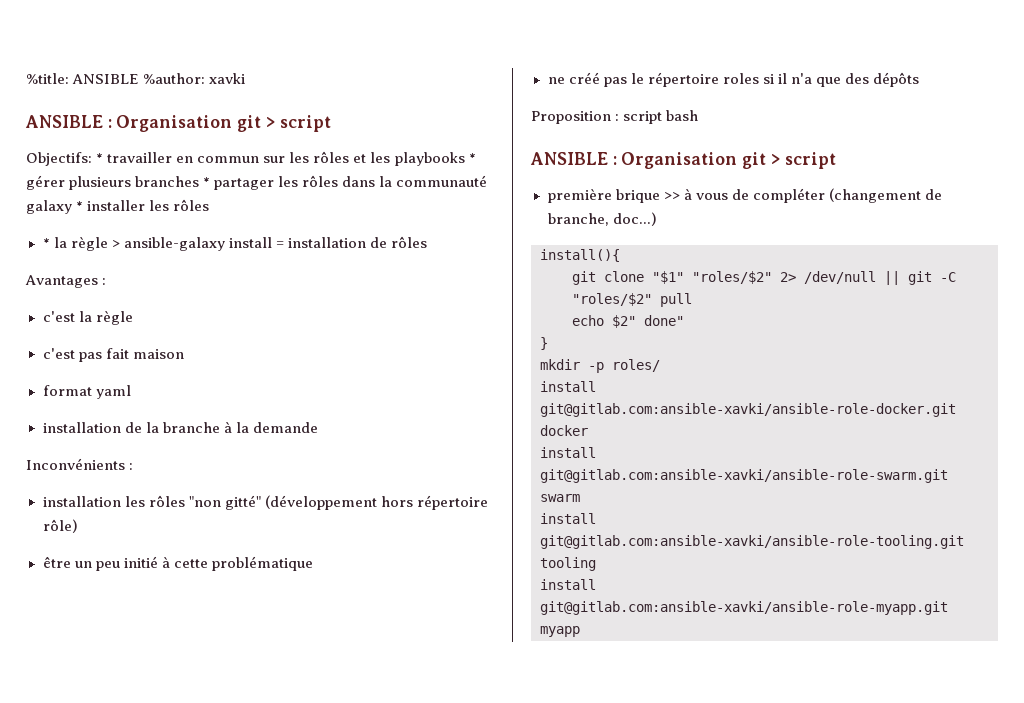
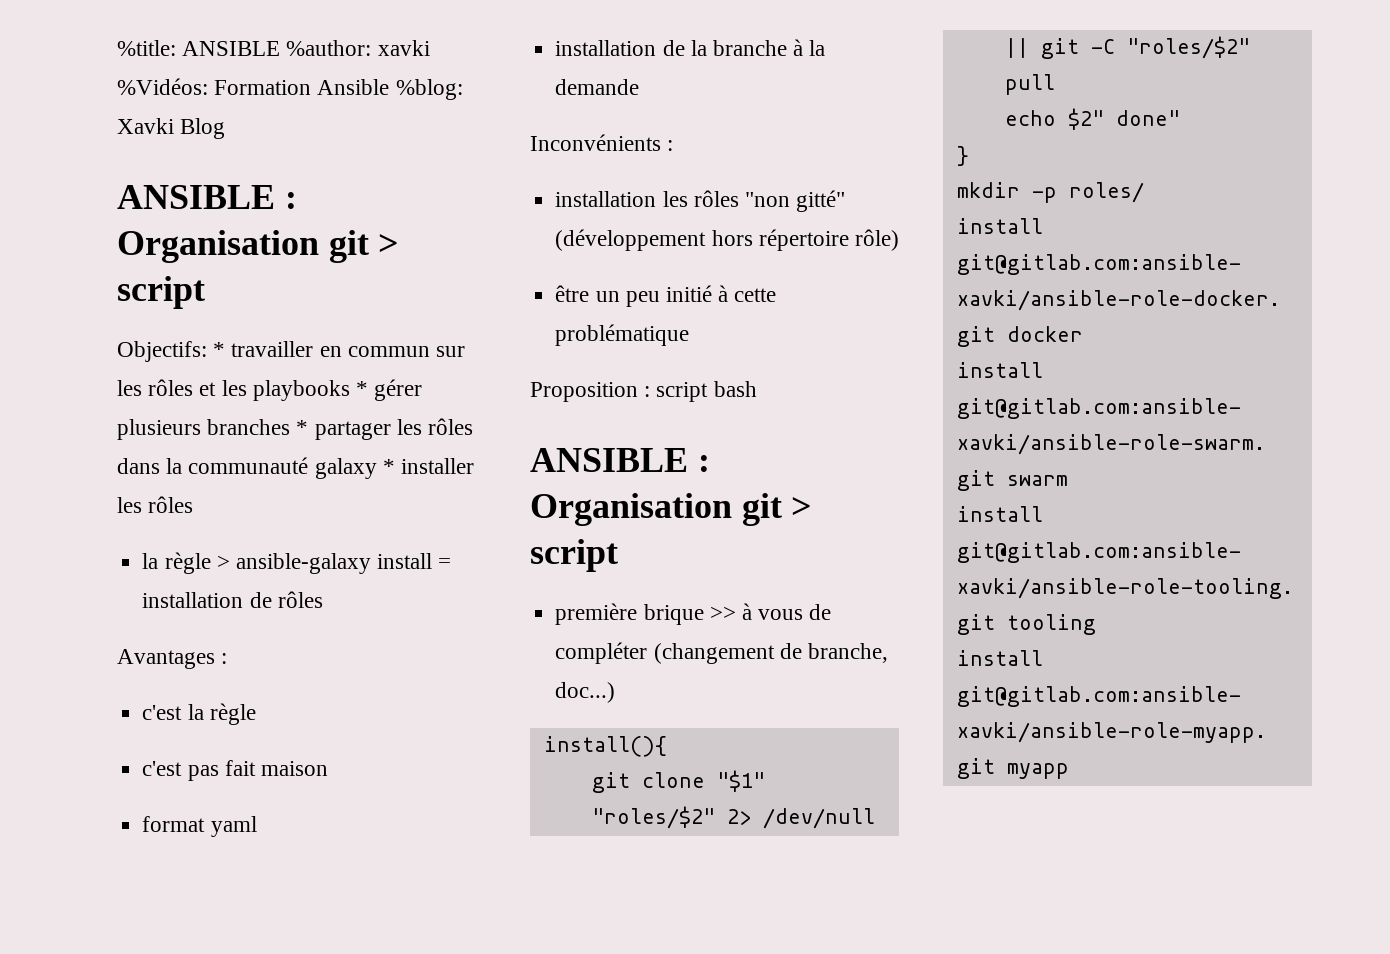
(246, 78) none -> [117,78,463,100] [117,118,226,139] %Vidéos: Formation Ansible %blog: Xavki Blog
[42,238,50,248] * -> (194, 504) none
[547,72,920,87] // ne créé pas le répertoire roles si il n'a que des dépôts -> (690, 335) none

